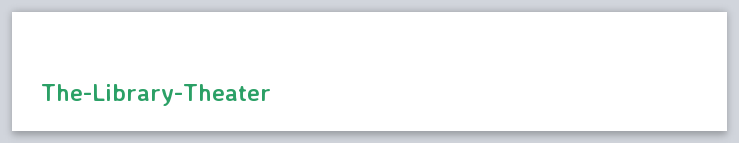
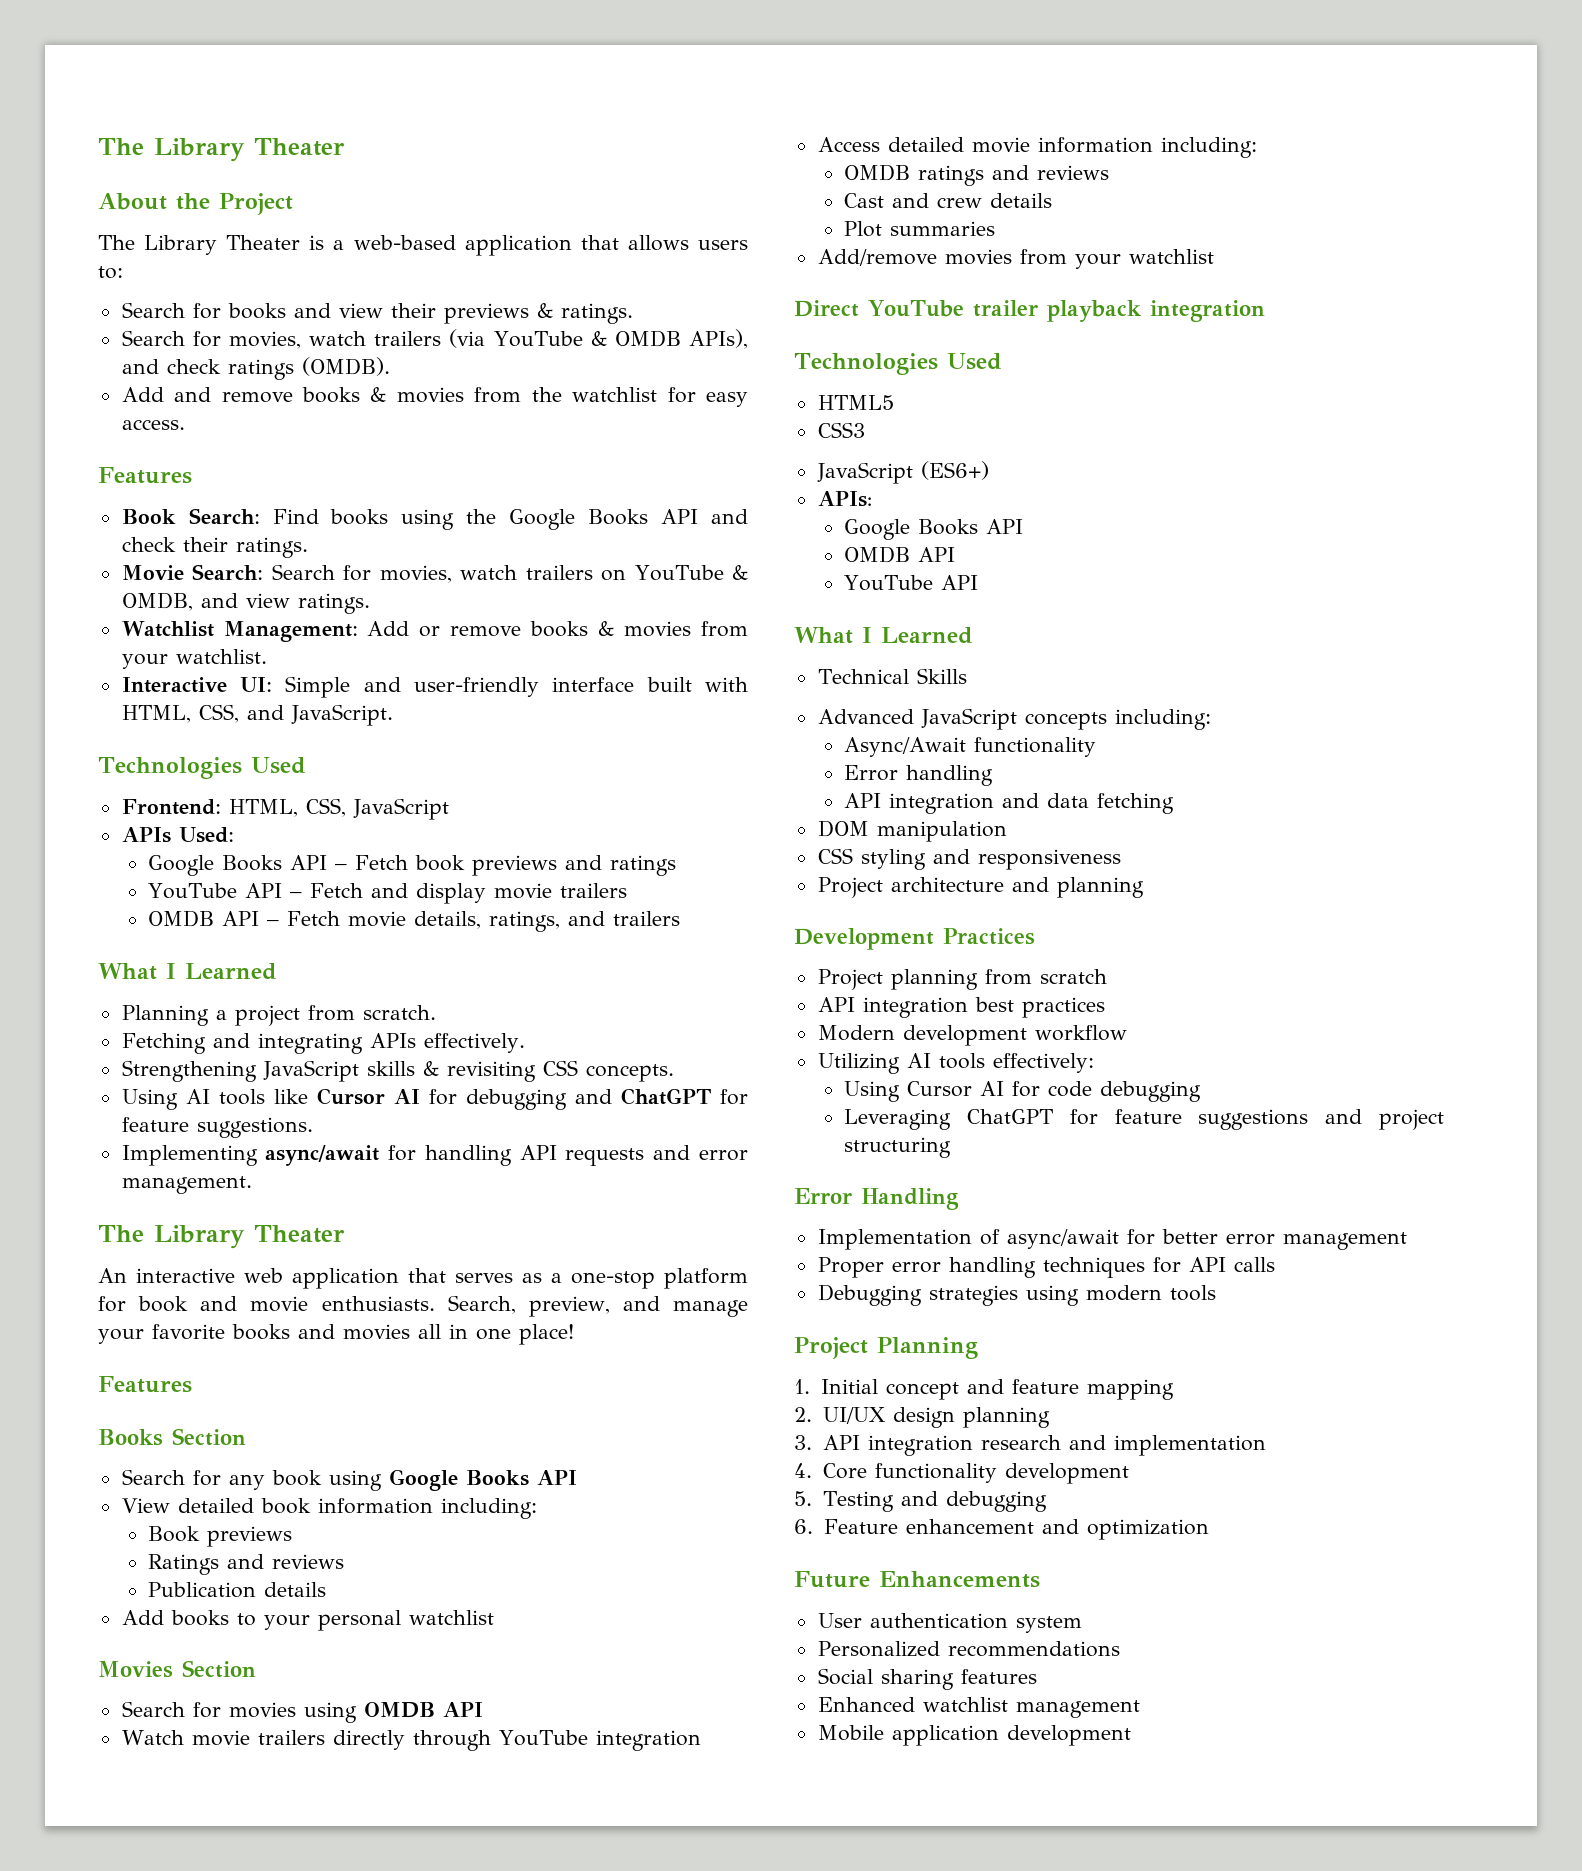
[41,84,271,106] The-Library-Theater -> [98,138,345,162] [98,193,293,215] [98,235,748,256] [98,266,123,279] [121,302,633,324] [121,329,748,349] [121,357,390,380] [121,387,748,407] [121,419,185,430] [98,467,192,484] [121,508,749,530] [121,537,308,558] [121,564,748,583] [121,592,370,614] [121,621,748,642] [121,649,267,669] [121,676,748,698] [121,704,393,726] [98,757,306,779] [121,798,449,820] [121,827,234,843] [148,855,677,876] [148,883,628,904] [148,910,681,932] [98,963,277,980] [121,1005,436,1026] [121,1033,525,1054] [121,1060,674,1082] [121,1088,748,1110] [121,1117,313,1138] [121,1145,749,1166] [121,1176,252,1194] [98,1225,345,1249] [98,1268,748,1289] [98,1295,748,1317] [98,1324,574,1345] [98,1376,192,1393] [98,1428,246,1446] [121,1469,577,1491] [121,1498,537,1519] [148,1526,293,1547] [148,1554,345,1575] [148,1582,327,1598] [121,1610,494,1631] [98,1660,256,1678] [121,1701,483,1723] [121,1730,701,1751] [817,137,1257,158] [844,164,1110,186] [844,193,1053,208] [844,221,996,237] [817,249,1214,269] [794,300,1265,322] [794,353,1002,375] [817,395,894,410] [817,422,865,438] [816,461,989,484] [817,491,872,507] [844,519,1024,540] [844,546,956,563] [844,575,979,591] [794,627,973,644] [817,668,967,684] [817,708,1211,730] [844,737,1097,757] [844,765,994,786] [844,793,1175,814] [817,820,1007,842] [817,848,1121,870] [817,877,1144,898] [794,928,1035,950] [817,969,1107,990] [817,997,1105,1018] [817,1025,1127,1046] [817,1053,1094,1074] [844,1081,1202,1102] [844,1109,1444,1130] [844,1137,952,1158] [794,1188,959,1210] [817,1229,1407,1250] [817,1257,1275,1278] [817,1284,1216,1306] [794,1337,978,1359] [794,1379,1174,1400] [794,1407,1050,1428] [794,1435,1266,1456] [794,1463,1129,1484] [794,1491,1047,1512] [794,1519,1209,1540] [794,1571,1040,1588] [817,1613,1082,1633] [817,1641,1120,1657] [817,1668,1037,1690] [817,1697,1140,1718] [817,1725,1131,1746] The Library Theater // About the Project // The Library Theater is a web-based application that allows users to: // Search for books and view their previews & ratings. // Search for movies, watch trailers (via YouTube & OMDB APIs), and check ratings (OMDB). // Add and remove books & movies from the watchlist for easy access. // Features // Book Search: Find books using the Google Books API and check their ratings. // Movie Search: Search for movies, watch trailers on YouTube & OMDB, and view ratings. // Watchlist Management: Add or remove books & movies from your watchlist. // Interactive UI: Simple and user-friendly interface built with HTML, CSS, and JavaScript. // Technologies Used // Frontend: HTML, CSS, JavaScript // APIs Used: // Google Books API – Fetch book previews and ratings // YouTube API – Fetch and display movie trailers // OMDB API – Fetch movie details, ratings, and trailers // What I Learned // Planning a project from scratch. // Fetching and integrating APIs effectively. // Strengthening JavaScript skills & revisiting CSS concepts. // Using AI tools like Cursor AI for debugging and ChatGPT for feature suggestions. // Implementing async/await for handling API requests and error management. // The Library Theater // An interactive web application that serves as a one-stop platform for book and movie enthusiasts. Search, preview, and manage your favorite books and movies all in one place! // Features // Books Section // Search for any book using Google Books API // View detailed book information including: // Book previews // Ratings and reviews // Publication details // Add books to your personal watchlist // Movies Section // Search for movies using OMDB API // Watch movie trailers directly through YouTube integration // Access detailed movie information including: // OMDB ratings and reviews // Cast and crew details // Plot summaries // Add/remove movies from your watchlist // Direct YouTube trailer playback integration // Technologies Used // HTML5 // CSS3 // JavaScript (ES6+) // APIs: // Google Books API // OMDB API // YouTube API // What I Learned // Technical Skills // Advanced JavaScript concepts including: // Async/Await functionality // Error handling // API integration and data fetching // DOM manipulation // CSS styling and responsiveness // Project architecture and planning // Development Practices // Project planning from scratch // API integration best practices // Modern development workflow // Utilizing AI tools effectively: // Using Cursor AI for code debugging // Leveraging ChatGPT for feature suggestions and project structuring // Error Handling // Implementation of async/await for better error management // Proper error handling techniques for API calls // Debugging strategies using modern tools // Project Planning // 1. Initial concept and feature mapping // 2. UI/UX design planning // 3. API integration research and implementation // 4. Core functionality development // 5. Testing and debugging // 6. Feature enhancement and optimization // Future Enhancements // User authentication system // Personalized recommendations // Social sharing features // Enhanced watchlist management // Mobile application development

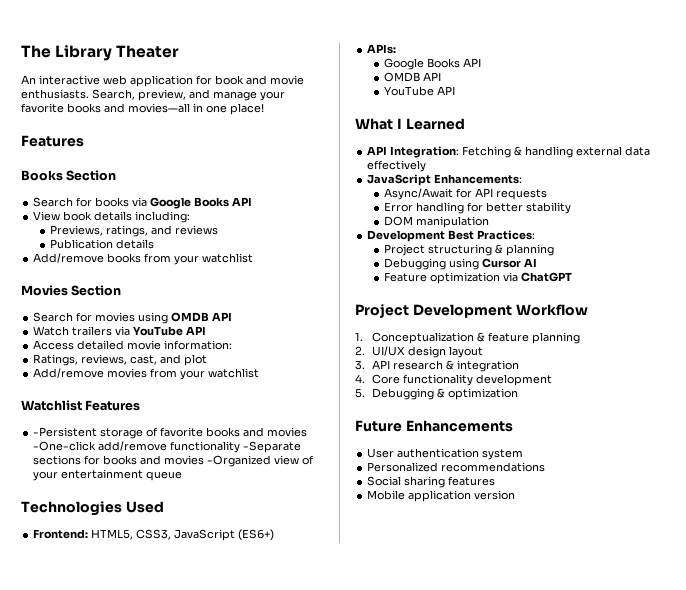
[98,138,345,162] [98,193,293,215] [98,235,748,256] [98,266,123,279] [121,302,633,324] [121,329,748,349] [121,357,390,380] [121,387,748,407] [121,419,185,430] [98,467,192,484] [121,508,749,530] [121,537,308,558] [121,564,748,583] [121,592,370,614] [121,621,748,642] [121,649,267,669] [121,676,748,698] [121,704,393,726] [98,757,306,779] [121,798,449,820] [121,827,234,843] [148,855,677,876] [148,883,628,904] [148,910,681,932] [98,963,277,980] [121,1005,436,1026] [121,1033,525,1054] [121,1060,674,1082] [121,1088,748,1110] [121,1117,313,1138] [121,1145,749,1166] [121,1176,252,1194] [98,1225,345,1249] [98,1268,748,1289] The Library Theater // About the Project // The Library Theater is a web-based application that allows users to: // Search for books and view their previews & ratings. // Search for movies, watch trailers (via YouTube & OMDB APIs), and check ratings (OMDB). // Add and remove books & movies from the watchlist for easy access. // Features // Book Search: Find books using the Google Books API and check their ratings. // Movie Search: Search for movies, watch trailers on YouTube & OMDB, and view ratings. // Watchlist Management: Add or remove books & movies from your watchlist. // Interactive UI: Simple and user-friendly interface built with HTML, CSS, and JavaScript. // Technologies Used // Frontend: HTML, CSS, JavaScript // APIs Used: // Google Books API – Fetch book previews and ratings // YouTube API – Fetch and display movie trailers // OMDB API – Fetch movie details, ratings, and trailers // What I Learned // Planning a project from scratch. // Fetching and integrating APIs effectively. // Strengthening JavaScript skills & revisiting CSS concepts. // Using AI tools like Cursor AI for debugging and ChatGPT for feature suggestions. // Implementing async/await for handling API requests and error management. // The Library Theater // An interactive web application that serves as a one-stop platform -> [21,45,180,61] [21,75,193,87] The Library Theater // An interactive web application
[343,1324,441,1340] movies all -> [128,103,190,113] movies—all
[228,1470,382,1491] any book using -> [95,197,148,207] books via
[177,1498,537,1519] [148,1526,293,1547] [148,1554,220,1575] detailed book information including: // Book previews // Ratings -> [63,211,191,223] [49,225,148,237] book details including: // Previews, ratings,
[121,1610,401,1631] Add books to your personal -> [33,253,200,265] Add/remove books from your
[191,1730,701,1751] [817,137,1257,158] [844,164,1110,186] [844,193,1053,208] [844,221,996,237] movie trailers directly through YouTube integration // Access detailed movie information including: // OMDB ratings and reviews // Cast and crew details // Plot summaries -> [72,326,207,336] [33,340,233,350] [33,354,208,366] trailers via YouTube API // Access detailed movie information: // Ratings, reviews, cast, and plot
[794,300,1265,322] [794,353,1002,375] [817,395,894,410] [817,422,865,438] Direct YouTube trailer playback integration // Technologies Used // HTML5 // CSS3 // -> [21,400,141,411] [33,427,308,439] [33,441,302,453] [33,455,315,467] [33,469,183,481] [21,501,164,516] [33,529,172,540] Watchlist Features // -Persistent storage of favorite books and movies -One-click add/remove functionality -Separate sections for books and movies -Organized view of your entertainment queue // Technologies Used // Frontend: HTML5, CSS3,
[817,668,967,684] [817,708,1211,730] [844,737,1097,757] [844,765,994,786] [844,793,1175,814] [817,820,1007,842] [817,848,1121,870] [817,877,1144,898] [794,928,1035,950] [817,969,1107,990] [817,997,1105,1018] [817,1025,1127,1046] [817,1053,1094,1074] [844,1081,1202,1102] [844,1109,1444,1130] [844,1137,952,1158] [794,1188,959,1210] [817,1229,1407,1250] [817,1257,1275,1278] [817,1284,1216,1306] [794,1337,978,1359] [794,1379,1174,1400] Technical Skills // Advanced JavaScript concepts including: // Async/Await functionality // Error handling // API integration and data fetching // DOM manipulation // CSS styling and responsiveness // Project architecture and planning // Development Practices // Project planning from scratch // API integration best practices // Modern development workflow // Utilizing AI tools effectively: // Using Cursor AI for code debugging // Leveraging ChatGPT for feature suggestions and project structuring // Error Handling // Implementation of async/await for better error management // Proper error handling techniques for API calls // Debugging strategies using modern tools // Project Planning // 1. Initial concept and feature mapping -> [367,146,651,158] [367,160,427,172] [367,174,523,186] [383,188,547,200] [383,202,571,214] [383,216,489,228] [367,230,536,242] [383,244,554,256] [383,258,537,270] [383,272,572,284] [355,304,588,318] [355,332,580,344] API Integration: Fetching & handling external data effectively // JavaScript Enhancements: // Async/Await for API requests // Error handling for better stability // DOM manipulation // Development Best Practices: // Project structuring & planning // Debugging using Cursor AI // Feature optimization via ChatGPT // Project Development Workflow // 1. Conceptualization & feature planning
[962,1407,1050,1428] planning -> [448,346,483,358] layout
[867,1435,1266,1456] integration research and implementation -> [392,360,519,372] research & integration
[822,1491,1047,1512] [794,1519,1079,1534] Testing and debugging // 6. Feature enhancement and -> [371,388,445,400] Debugging &
[817,1697,1140,1718] // Enhanced watchlist management -> (496, 481) none
[1006,1725,1131,1746] development -> [474,490,516,500] version

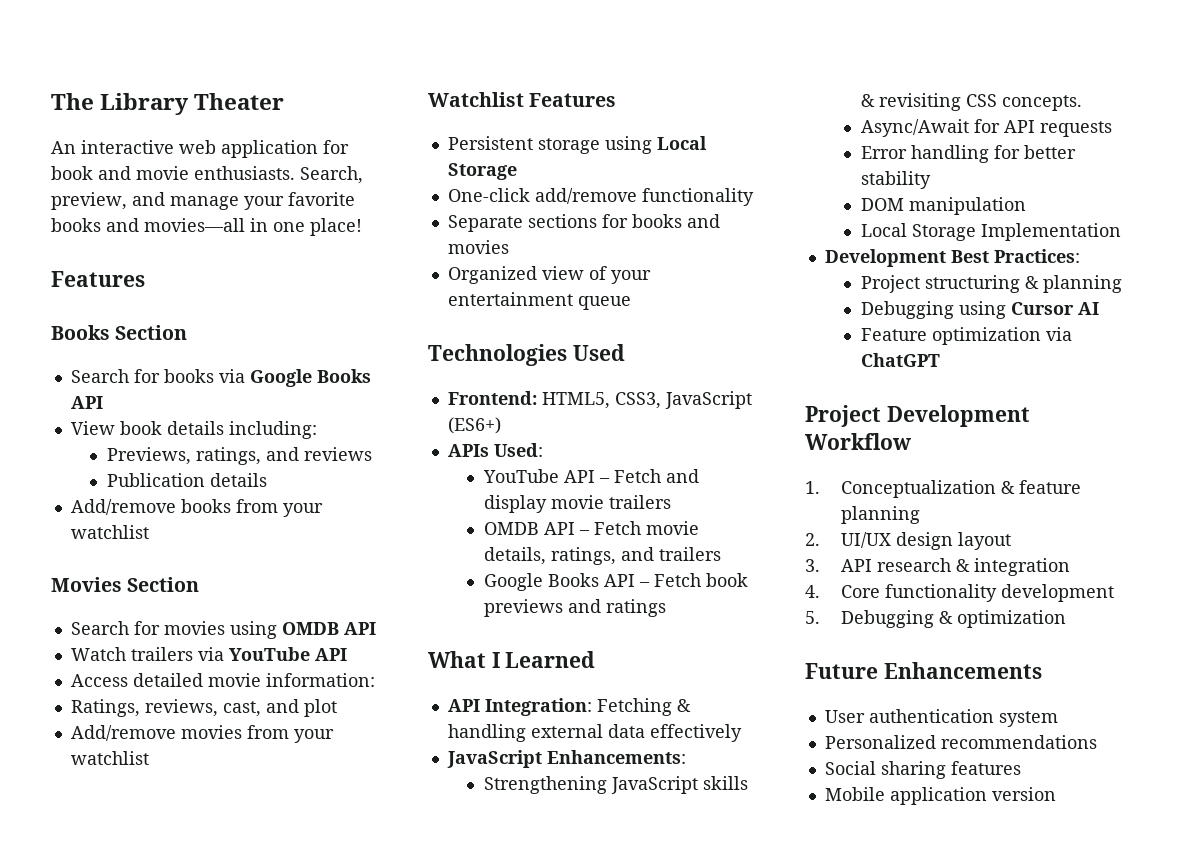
[33,427,308,439] [33,441,97,451] -Persistent storage of favorite books and movies -One-click -> [447,136,707,154] [447,163,517,180] [447,188,530,202] Persistent storage using Local Storage // One-click
[243,441,302,453] -Separate -> [447,215,523,232] // Separate
[207,455,272,467] -Organized -> [447,266,537,284] // Organized
[367,44,397,54] [383,58,481,70] [383,72,441,82] [383,86,455,96] APIs: // Google Books API // OMDB API // YouTube API -> [447,443,543,457] [482,469,699,483] [483,495,671,513] [483,521,699,535] [483,547,721,565] [483,573,748,591] [483,599,666,617] APIs Used: // YouTube API – Fetch and display movie trailers // OMDB API – Fetch movie details, ratings, and trailers // Google Books API – Fetch book previews and ratings
(523, 179) none -> [483,776,748,794] [860,93,1082,111] // Strengthening JavaScript skills & revisiting CSS concepts.
(489, 222) none -> [860,223,1121,241] // Local Storage Implementation

